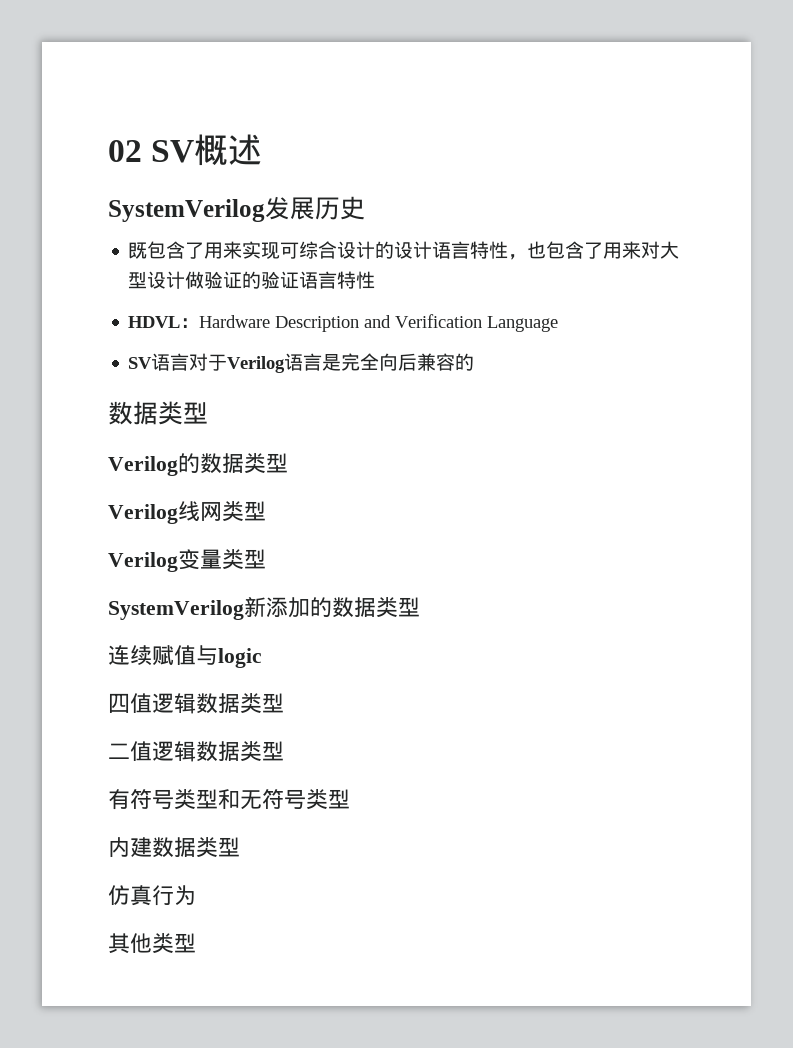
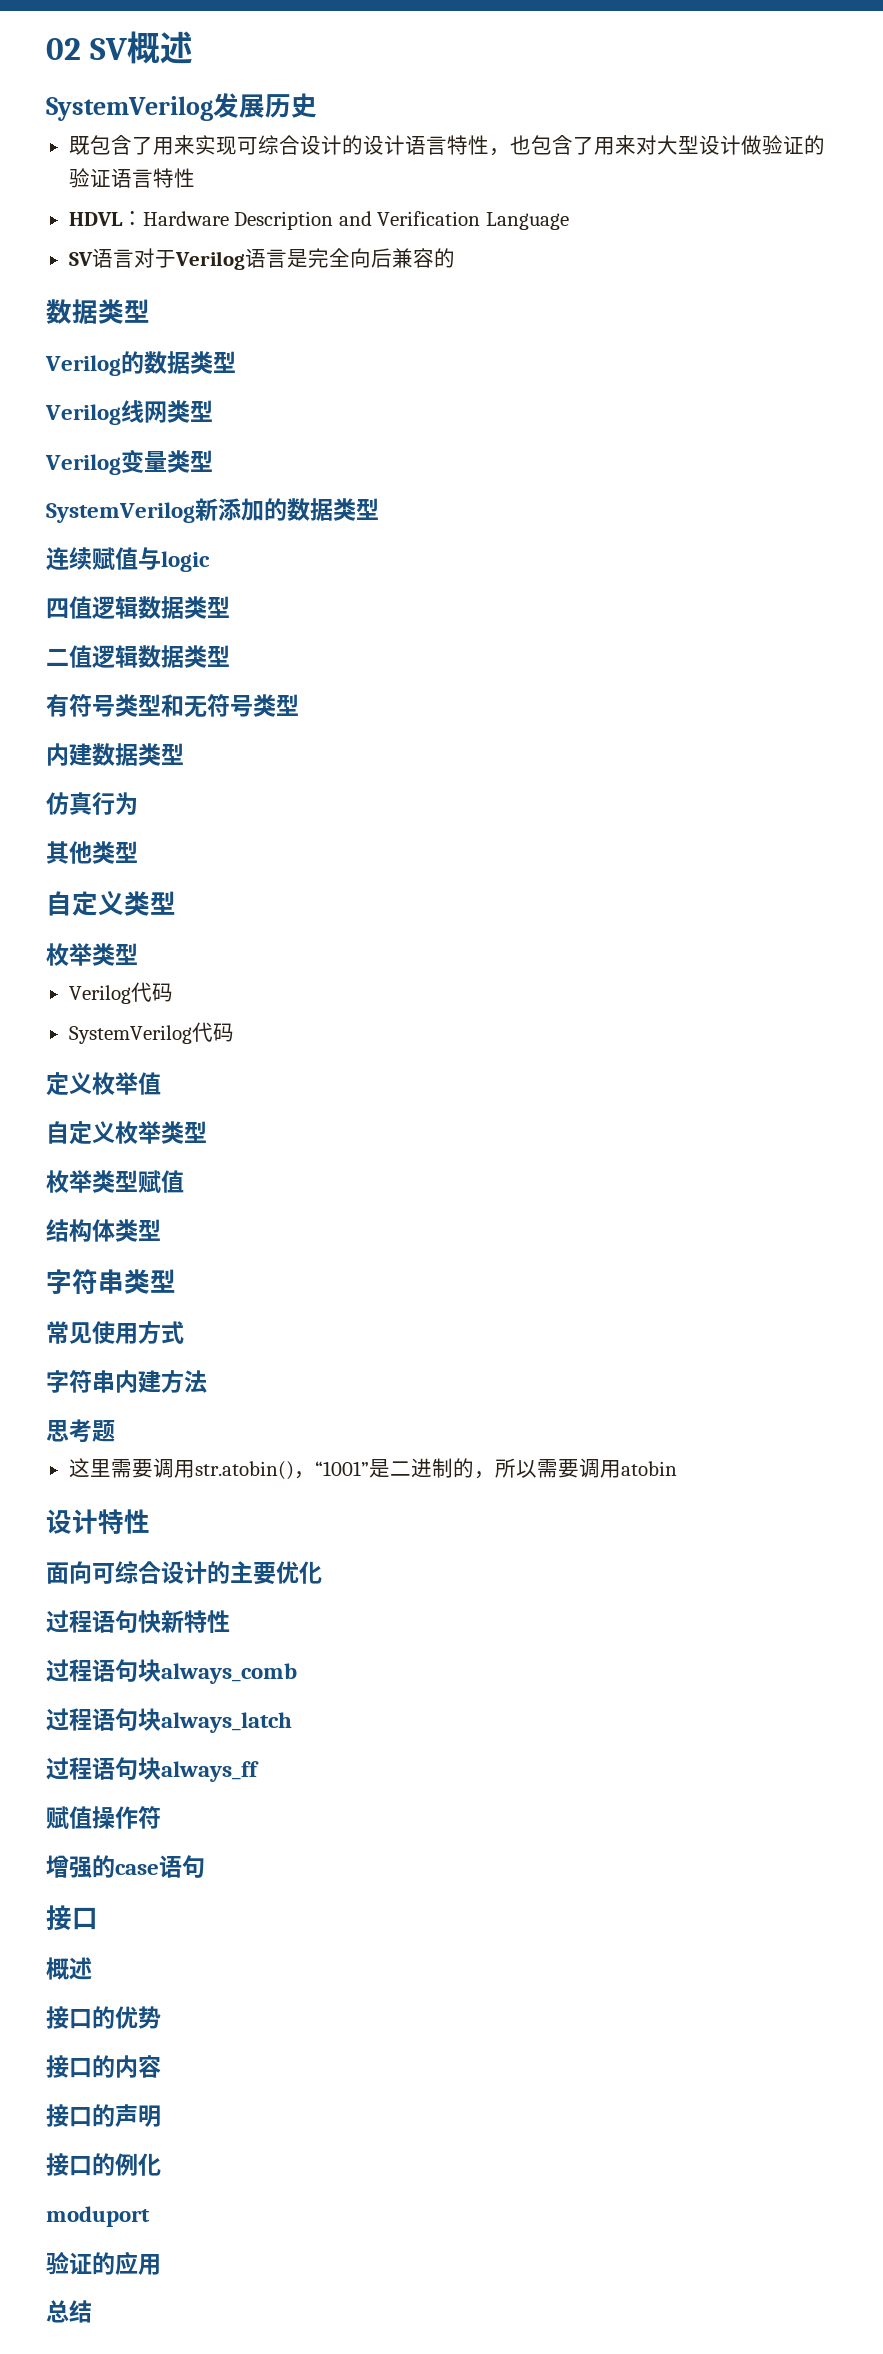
(196, 943) none -> [46,891,176,916] [46,943,138,966] [68,982,173,1004] [68,1022,234,1044] [46,1072,161,1096] [46,1121,207,1145] [46,1170,184,1193] [46,1219,161,1242] [46,1269,176,1294] [46,1321,184,1344] [46,1370,207,1393] [46,1419,115,1443] [68,1458,677,1480] [46,1509,150,1535] [46,1561,322,1585] [46,1610,230,1633] [46,1659,297,1684] [46,1708,292,1733] [46,1757,259,1782] [46,1806,161,1829] [46,1855,205,1878] [46,1905,98,1931] [46,1957,92,1980] [46,2006,161,2029] [46,2055,161,2078] [46,2104,161,2127] [46,2153,161,2176] [46,2206,150,2227] [46,2251,161,2275] [46,2300,92,2323] // 自定义类型 // 枚举类型 // Verilog代码 // SystemVerilog代码 // 定义枚举值 // 自定义枚举类型 // 枚举类型赋值 // 结构体类型 // 字符串类型 // 常见使用方式 // 字符串内建方法 // 思考题 // 这里需要调用str.atobin()，“1001”是二进制的，所以需要调用atobin // 设计特性 // 面向可综合设计的主要优化 // 过程语句快新特性 // 过程语句块always_comb // 过程语句块always_latch // 过程语句块always_ff // 赋值操作符 // 增强的case语句 // 接口 // 概述 // 接口的优势 // 接口的内容 // 接口的声明 // 接口的例化 // moduport // 验证的应用 // 总结

